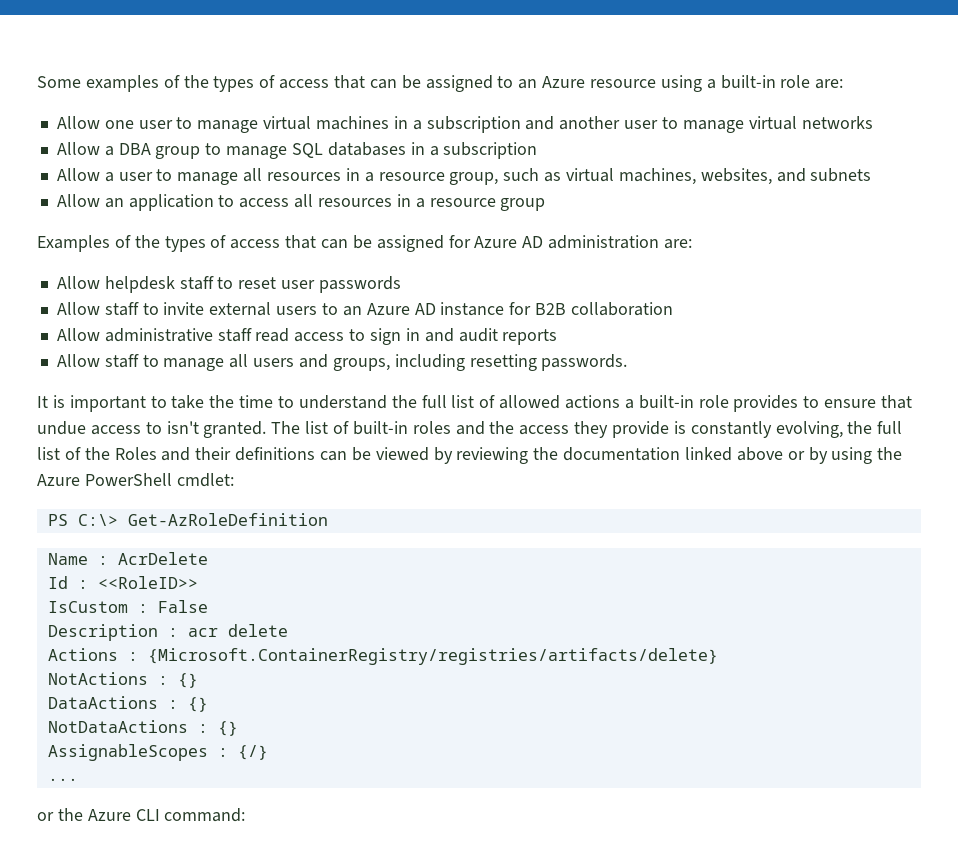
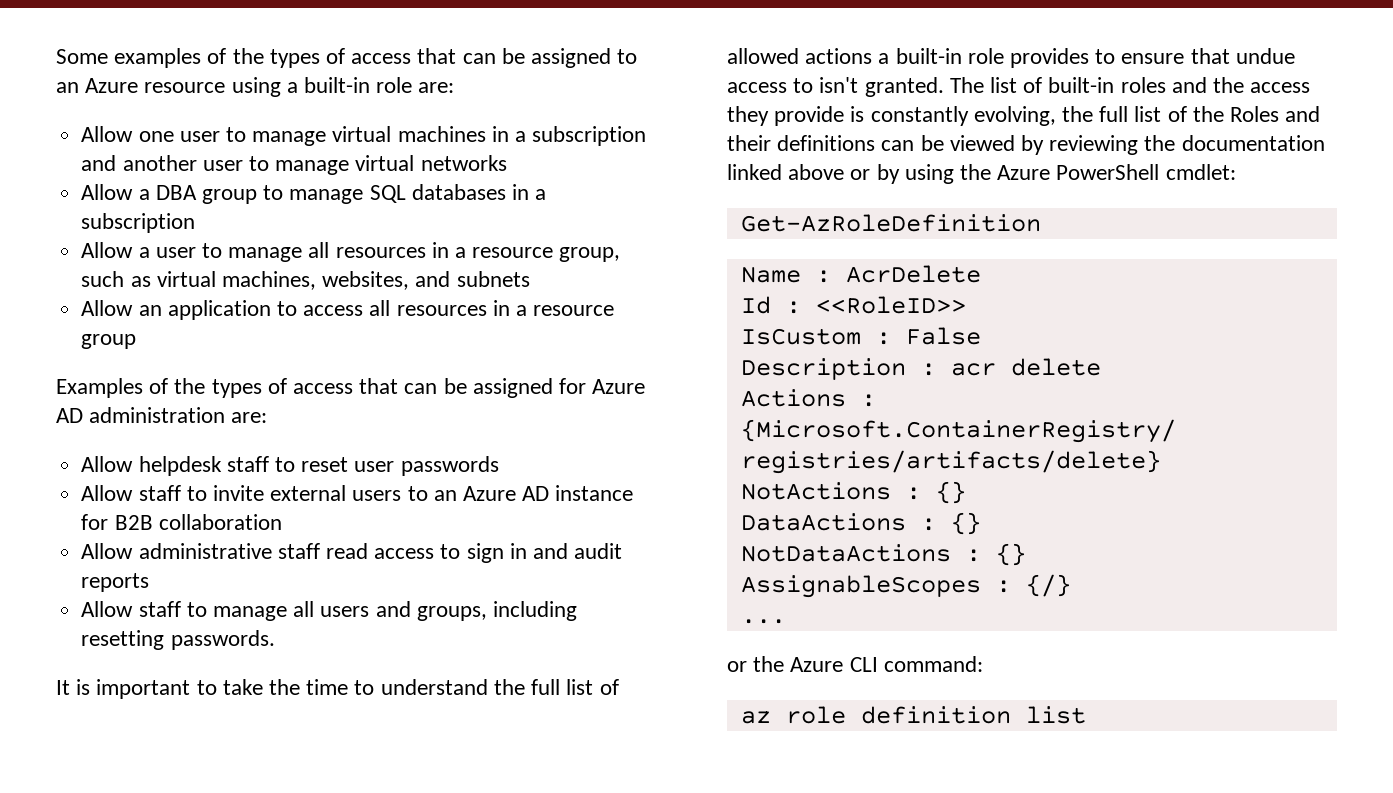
[47,514,118,526] PS C:\> -> (1236, 172) none
(246, 815) none -> [740,706,1086,724] // az role definition list

